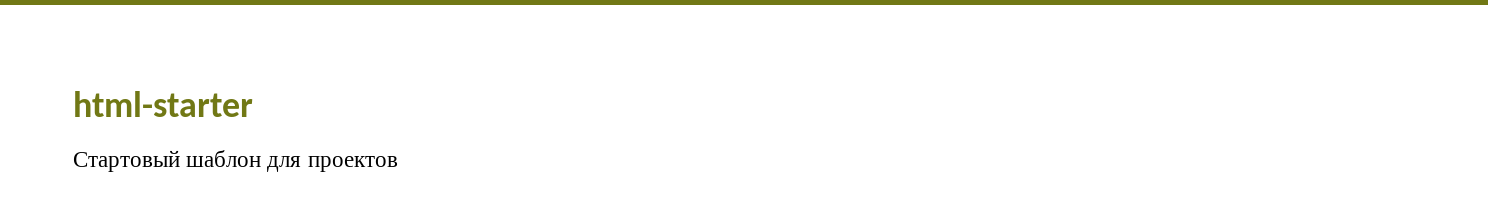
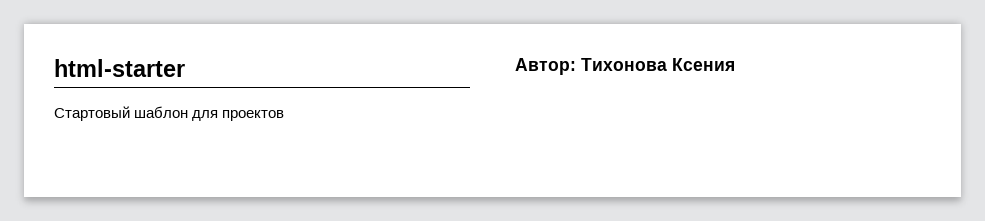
(398, 164) none -> [515,58,735,75] // Автор: Тихонова Ксения

